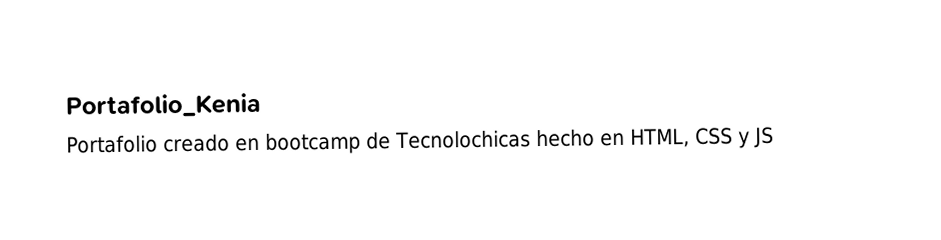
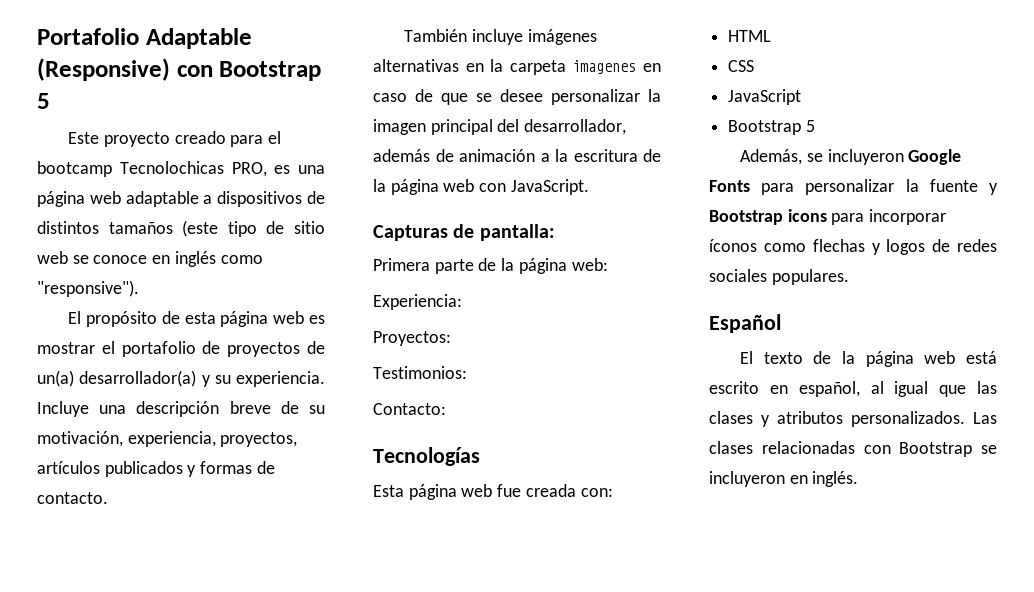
[65,92,261,119] [66,126,774,155] Portafolio_Kenia // Portafolio creado en bootcamp de Tecnolochicas hecho en HTML, CSS y JS -> [37,28,252,49] [37,58,322,81] [37,93,50,109] [68,131,281,147] [37,161,325,177] [37,191,326,207] [37,220,325,237] [37,251,263,267] [37,280,139,297] [68,311,325,327] [37,341,326,357] [37,370,325,387] [37,401,325,417] [37,431,298,447] [37,461,275,477] [37,492,108,504] [404,29,597,45] [373,59,661,75] [373,89,661,105] [373,119,627,135] [373,149,661,162] [373,179,589,195] [373,224,555,241] [373,258,608,274] [373,294,462,310] [373,331,451,346] [373,366,467,379] [373,403,446,415] [373,447,480,466] [373,484,613,500] [728,30,772,42] [728,60,755,72] [728,89,802,105] [728,120,815,135] [740,149,962,165] [709,179,998,195] [709,209,947,225] [709,239,997,255] [709,269,849,285] [709,314,781,333] [740,351,997,367] [709,381,997,397] [709,411,997,427] [709,441,997,457] [709,471,859,487] Portafolio Adaptable (Responsive) con Bootstrap 5 // Este proyecto creado para el bootcamp Tecnolochicas PRO, es una página web adaptable a dispositivos de distintos tamaños (este tipo de sitio web se conoce en inglés como "responsive"). // El propósito de esta página web es mostrar el portafolio de proyectos de un(a) desarrollador(a) y su experiencia. Incluye una descripción breve de su motivación, experiencia, proyectos, artículos publicados y formas de contacto. // También incluye imágenes alternativas en la carpeta imagenes en caso de que se desee personalizar la imagen principal del desarrollador, además de animación a la escritura de la página web con JavaScript. // Capturas de pantalla: // Primera parte de la página web: // Experiencia: // Proyectos: // Testimonios: // Contacto: // Tecnologías // Esta página web fue creada con: // HTML // CSS // JavaScript // Bootstrap 5 // Además, se incluyeron Google Fonts para personalizar la fuente y Bootstrap icons para incorporar íconos como flechas y logos de redes sociales populares. // Español // El texto de la página web está escrito en español, al igual que las clases y atributos personalizados. Las clases relacionadas con Bootstrap se incluyeron en inglés.

